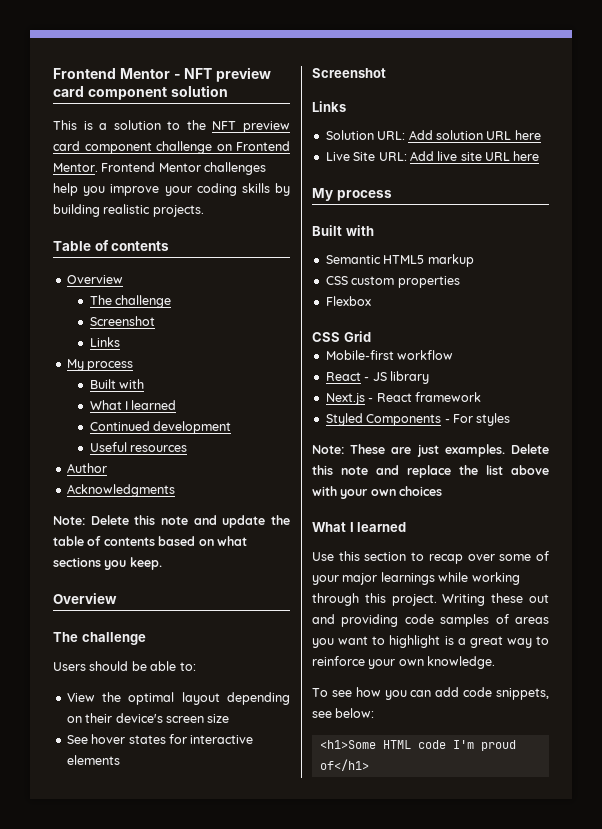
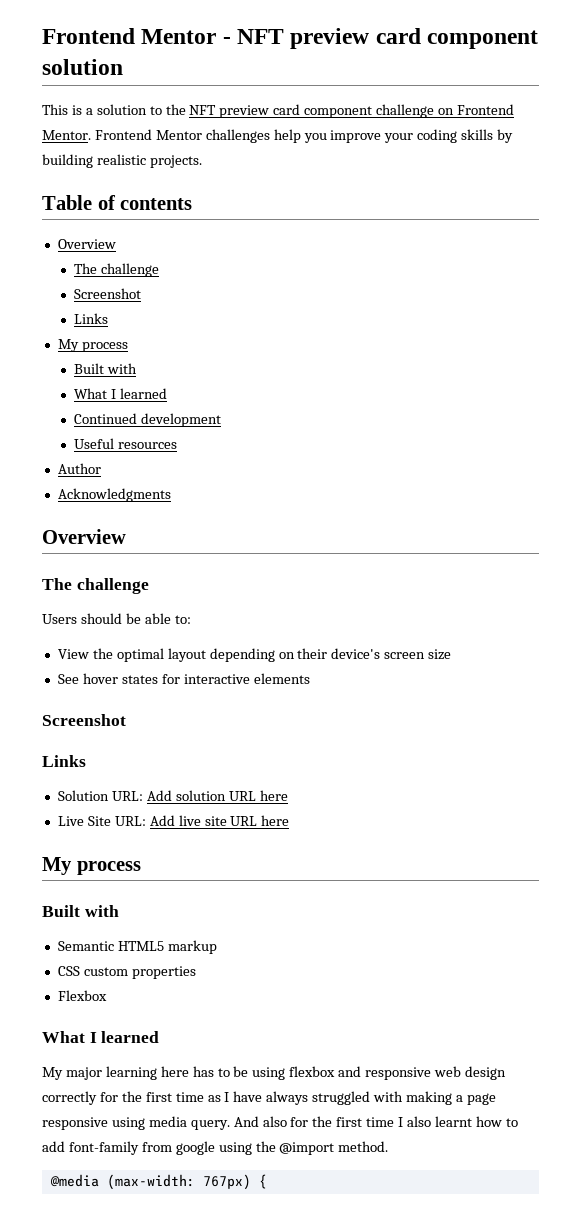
[53,515,290,528] [53,536,247,546] [53,557,162,570] // Note: Delete this note and update the table of contents based on what sections you keep. -> (171, 495) none
[312,331,371,342] [325,350,454,360] [325,371,429,384] [325,392,481,405] [325,413,511,426] [312,444,549,457] [312,465,549,478] [312,486,443,499] [312,522,407,532] [312,551,549,564] [312,572,520,585] [312,593,549,606] [312,614,549,627] [312,635,549,648] [312,656,496,669] [312,687,549,700] [312,708,375,718] [319,740,516,751] [319,759,369,771] CSS Grid // Mobile-first workflow // React - JS library // Next.js - React framework // Styled Components - For styles // Note: These are just examples. Delete this note and replace the list above with your own choices // What I learned // Use this section to recap over some of your major learnings while working through this project. Writing these out and providing code samples of areas you want to highlight is a great way to reinforce your own knowledge. // To see how you can add code snippets, see below: // <h1>Some HTML code I'm proud of</h1> -> [42,1031,160,1043] [42,1066,506,1080] [42,1091,496,1105] [42,1116,518,1130] [42,1141,389,1155] [49,1174,267,1190] What I learned // My major learning here has to be using flexbox and responsive web design correctly for the first time as I have always struggled with making a page responsive using media query. And also for the first time I also learnt how to add font-family from google using the @import method. // @media (max-width: 767px) {

